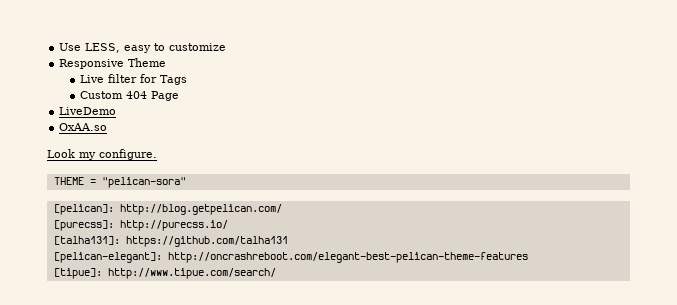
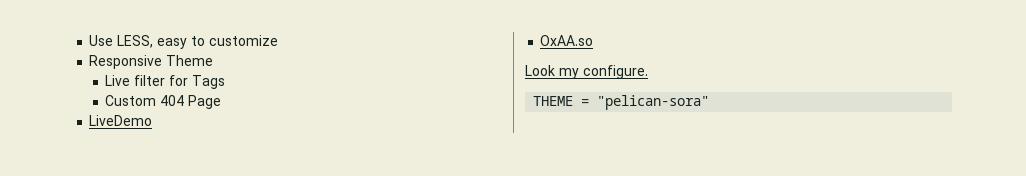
[53,204,282,215] [53,220,228,231] [53,236,288,247] [53,252,528,263] [53,268,276,279] // [pelican]: http://blog.getpelican.com/ // [purecss]: http://purecss.io/ // [talha131]: https://github.com/talha131 // [pelican-elegant]: http://oncrashreboot.com/elegant-best-pelican-theme-features // [tipue]: http://www.tipue.com/search/ -> (710, 102) none

